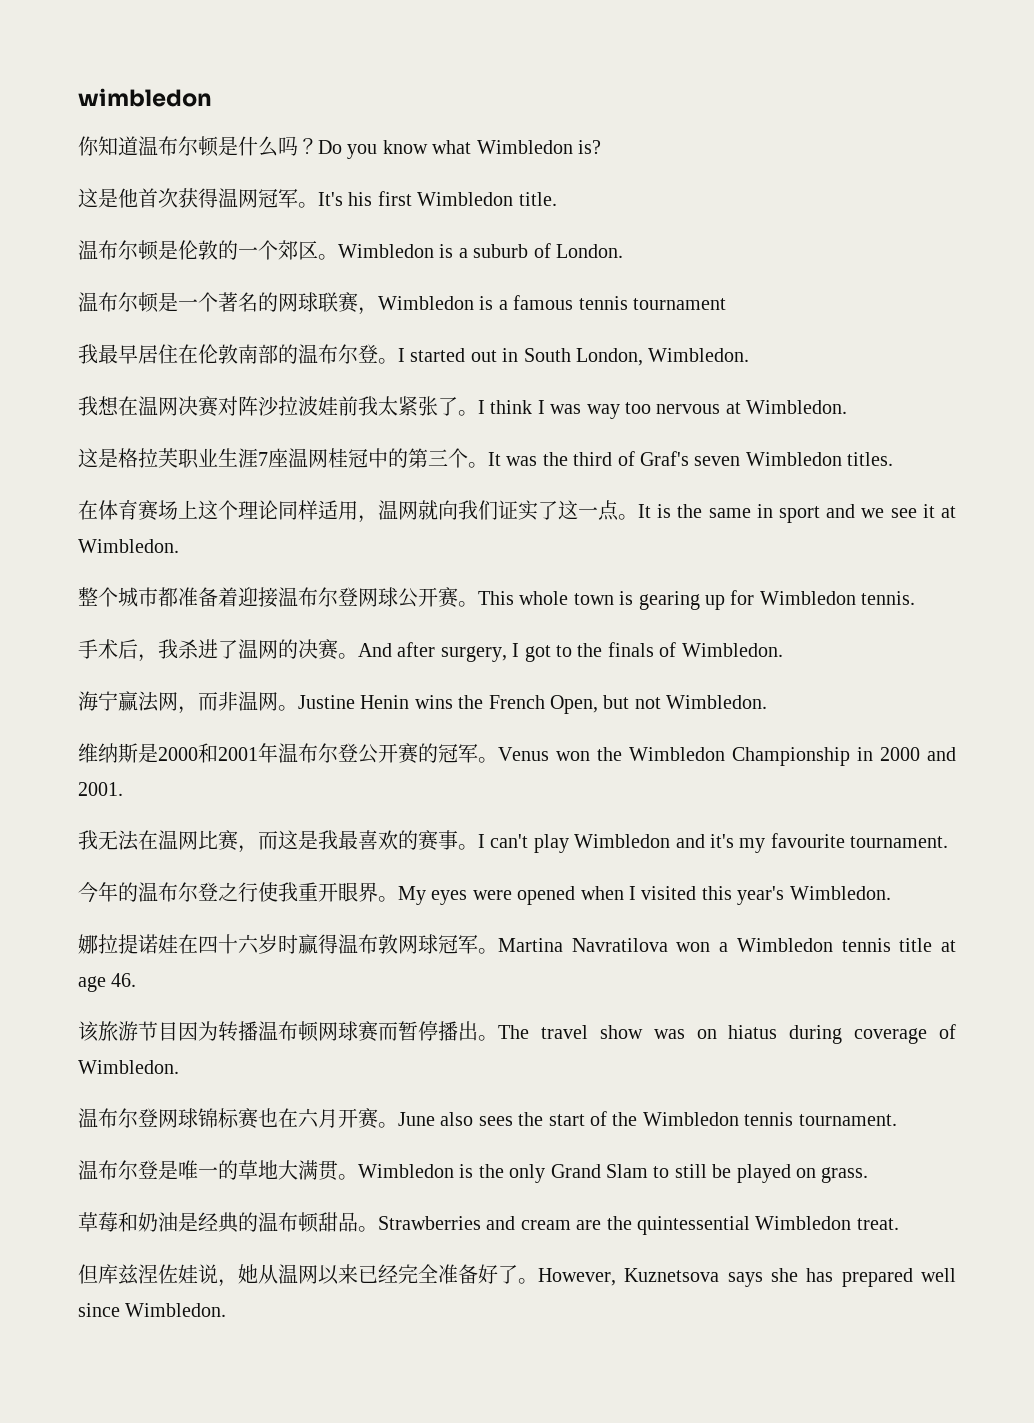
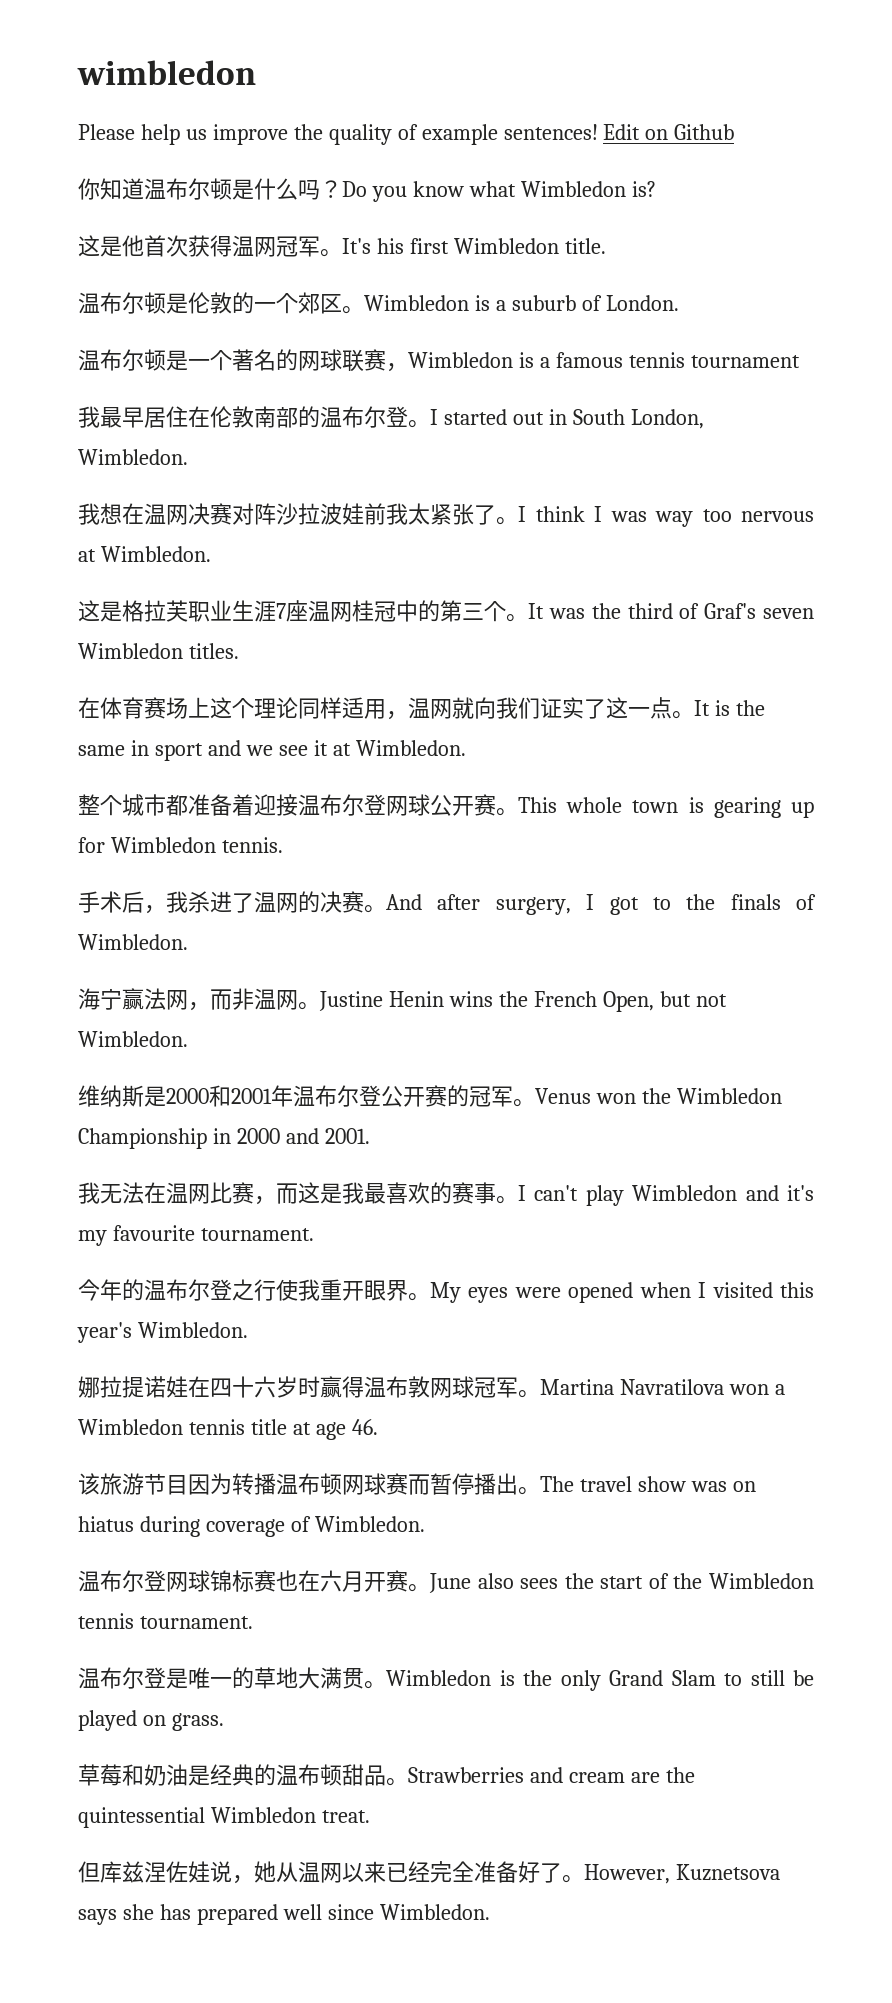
(212, 97) none -> [78,124,735,145] // Please help us improve the quality of example sentences! Edit on Github

